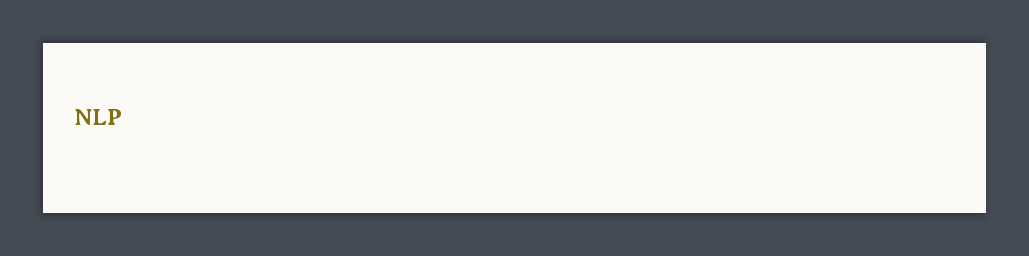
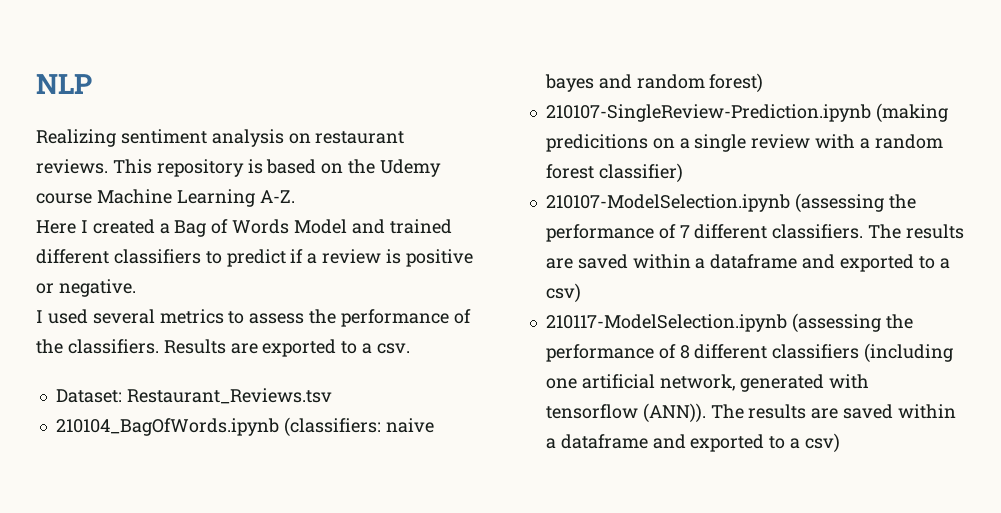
(122, 117) none -> [36,129,405,147] [36,159,442,177] [36,189,295,207] [36,219,452,237] [36,249,473,267] [36,279,136,297] [36,309,471,327] [36,339,411,357] [55,388,332,404] [55,417,434,437] [544,73,764,93] [545,103,948,123] [545,134,943,152] [545,163,683,183] [545,193,916,213] [545,224,964,242] [545,254,950,272] [545,283,581,303] [545,313,913,333] [545,343,954,363] [545,374,870,392] [545,403,956,423] [545,433,840,453] // Realizing sentiment analysis on restaurant reviews. This repository is based on the Udemy course Machine Learning A-Z. // Here I created a Bag of Words Model and trained different classifiers to predict if a review is positive or negative. // I used several metrics to assess the performance of the classifiers. Results are exported to a csv. // Dataset: Restaurant_Reviews.tsv // 210104_BagOfWords.ipynb (classifiers: naive bayes and random forest) // 210107-SingleReview-Prediction.ipynb (making predicitions on a single review with a random forest classifier) // 210107-ModelSelection.ipynb (assessing the performance of 7 different classifiers. The results are saved within a dataframe and exported to a csv) // 210117-ModelSelection.ipynb (assessing the performance of 8 different classifiers (including one artificial network, generated with tensorflow (ANN)). The results are saved within a dataframe and exported to a csv)

